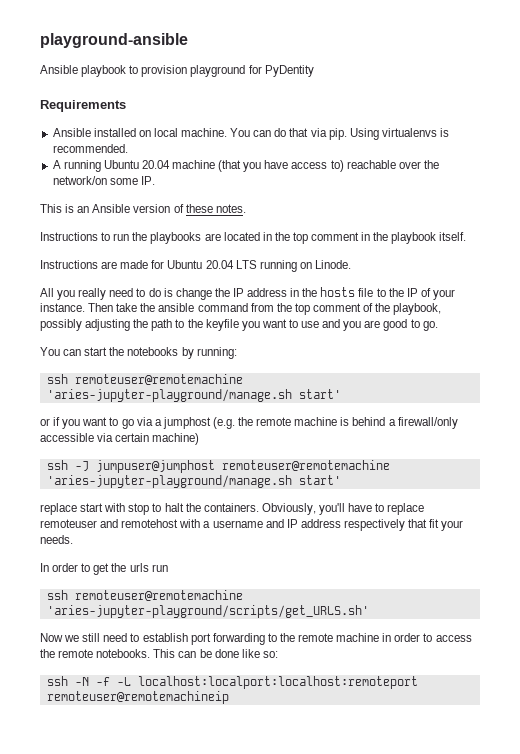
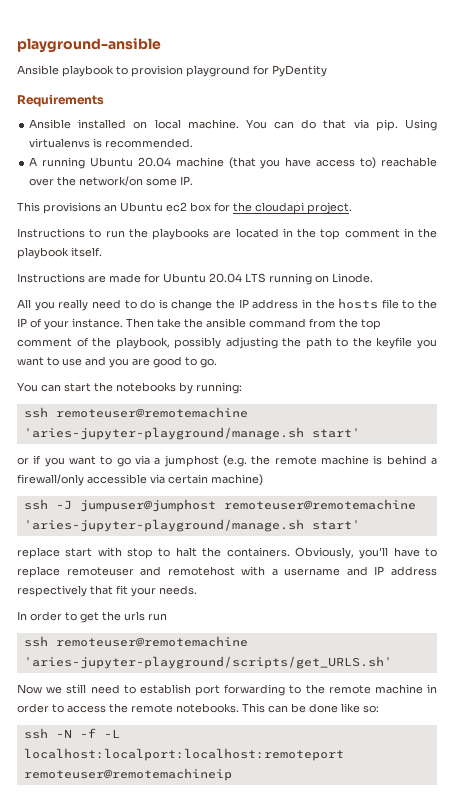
[65,204,246,213] is an Ansible version of these notes. -> [43,202,352,214] provisions an Ubuntu ec2 box for the cloudapi project.

